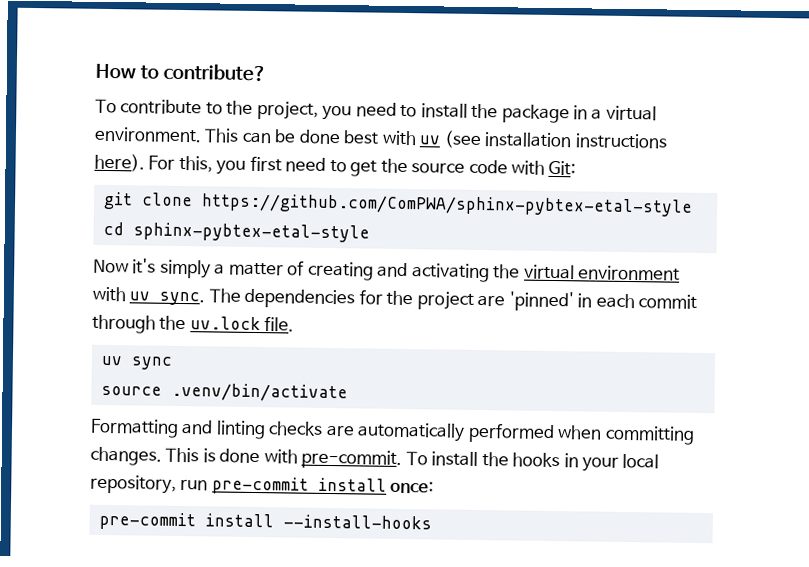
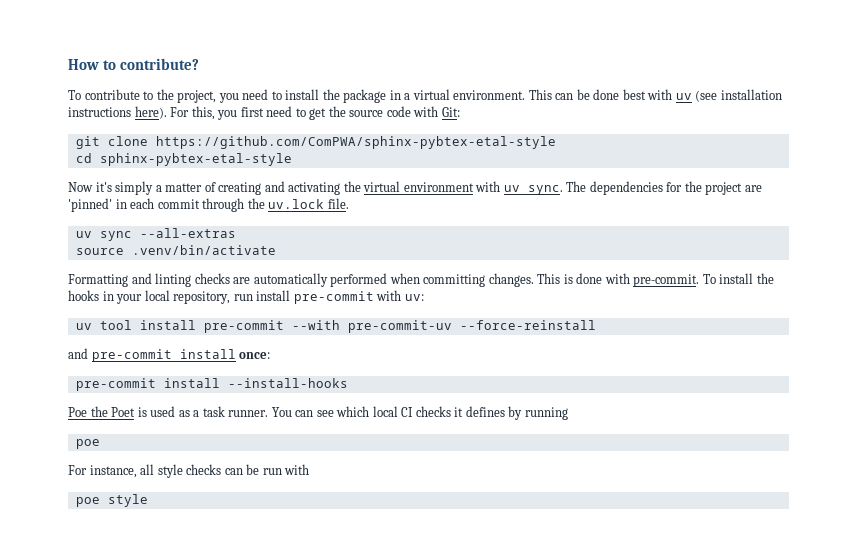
(172, 363) none -> [139,228,236,238] --all-extras
(209, 485) none -> [256,290,424,304] [75,320,596,333] [68,348,88,359] install pre-commit with uv: // uv tool install pre-commit --with pre-commit-uv --force-reinstall // and
(432, 522) none -> [68,406,568,420] [75,439,100,449] [68,464,310,478] [75,494,148,507] // Poe the Poet is used as a task runner. You can see which local CI checks it defines by running // poe // For instance, all style checks can be run with // poe style

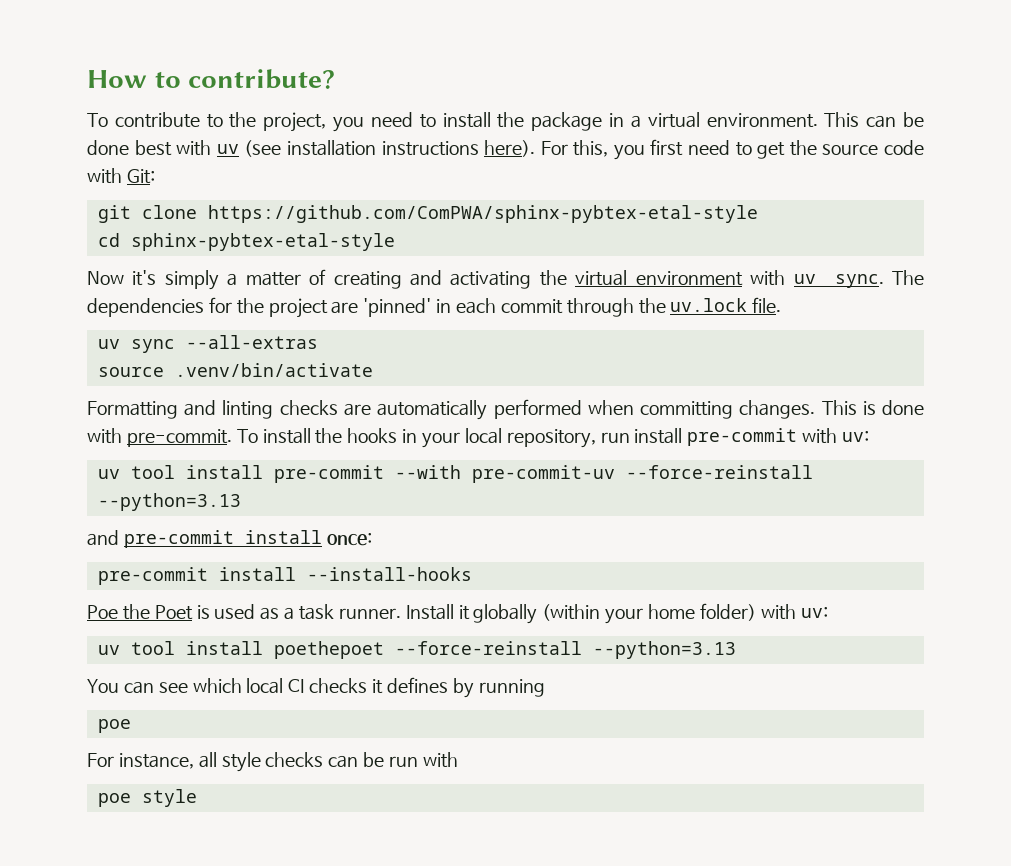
(596, 325) none -> [97,493,241,511] --python=3.13
(269, 413) none -> [405,603,828,624] [97,641,736,659] Install it globally (within your home folder) with uv: // uv tool install poethepoet --force-reinstall --python=3.13 //

